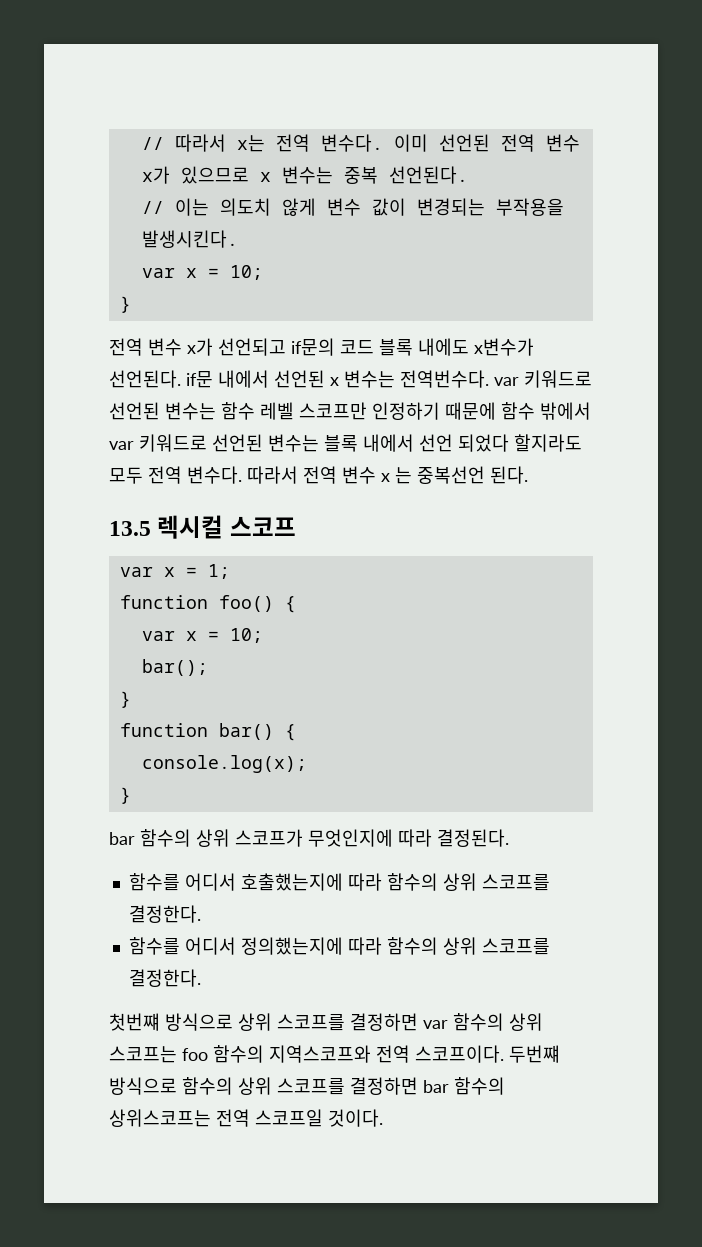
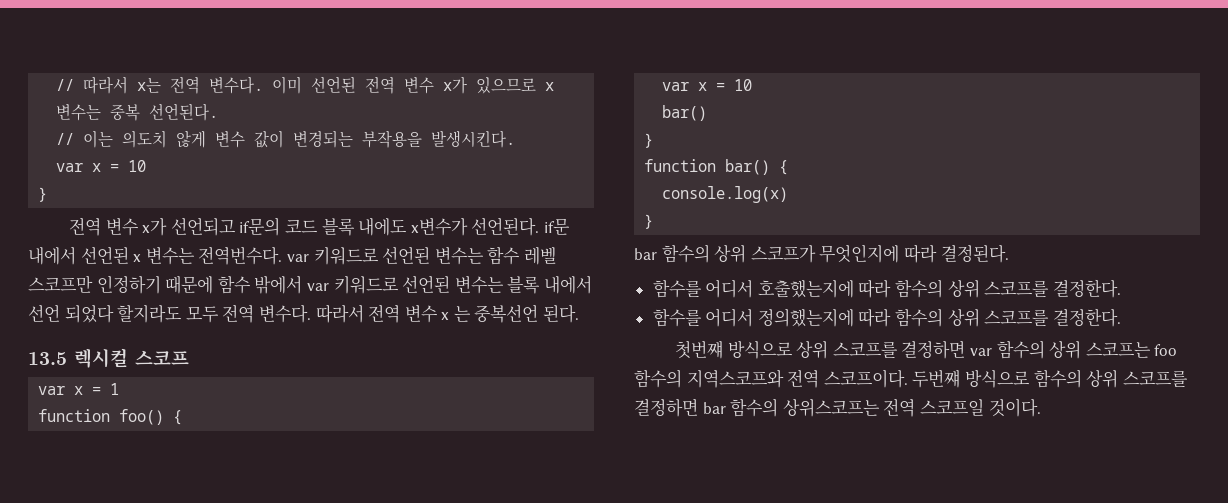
[229,265,263,280] 10; -> [128,160,147,172] 10
[207,564,230,579] 1; -> [110,383,120,395] 1
[229,628,263,643] [141,659,208,676] 10; // bar(); -> [734,79,753,91] [662,105,708,121] 10 // bar()
[141,755,307,773] console.log(x); -> [662,186,789,203] console.log(x)

